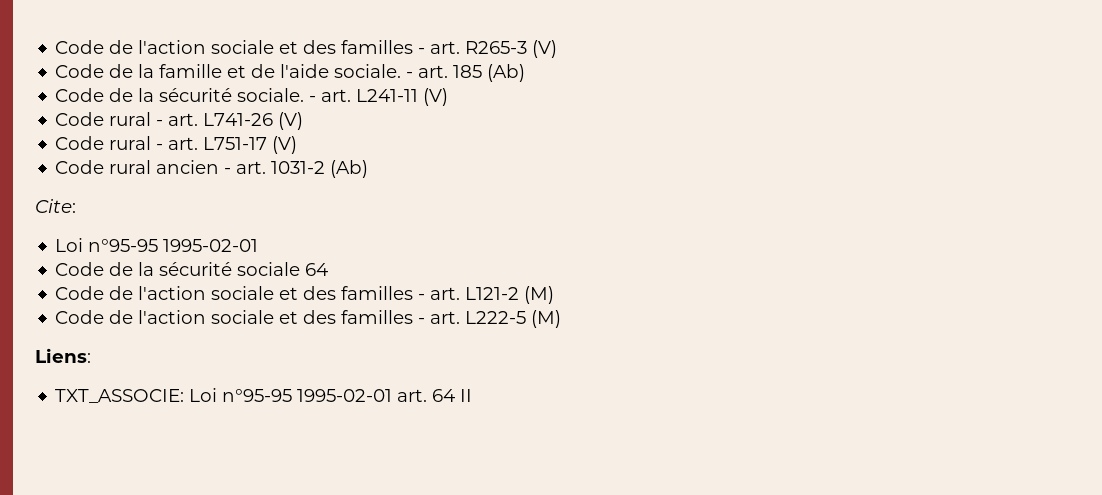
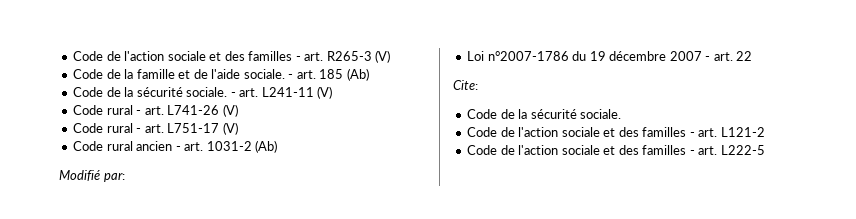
[35,199,76,213] [55,238,259,252] [55,262,329,276] Cite: // Loi n°95-95 1995-02-01 // Code de la sécurité sociale 64 -> [59,170,125,182] [467,51,753,61] [453,80,478,90] [467,109,622,119] Modifié par: // Loi n°2007-1786 du 19 décembre 2007 - art. 22 // Cite: // Code de la sécurité sociale.
[524,286,555,304] (M) -> (765, 132) none
[531,310,562,328] [35,348,91,363] [55,388,473,403] (M) // Liens: // TXT_ASSOCIE: Loi n°95-95 1995-02-01 art. 64 II -> (765, 150) none

